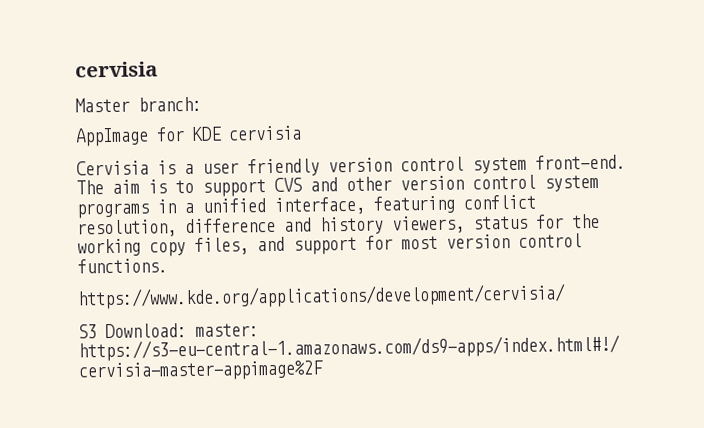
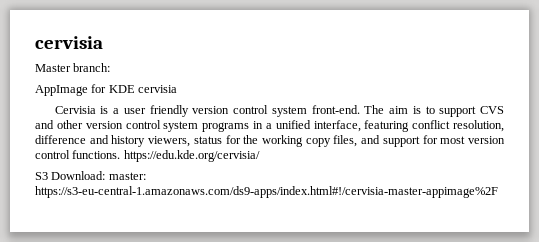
[77,283,566,310] // https://www.kde.org/applications/development/cervisia/ -> [123,150,260,162] https://edu.kde.org/cervisia/

